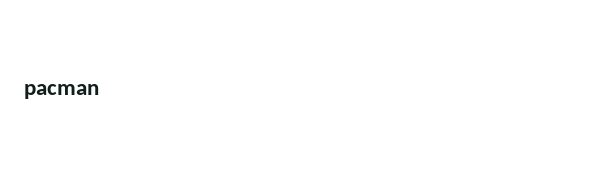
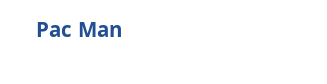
[24,84,99,99] pacman -> [36,22,122,37] Pac Man

